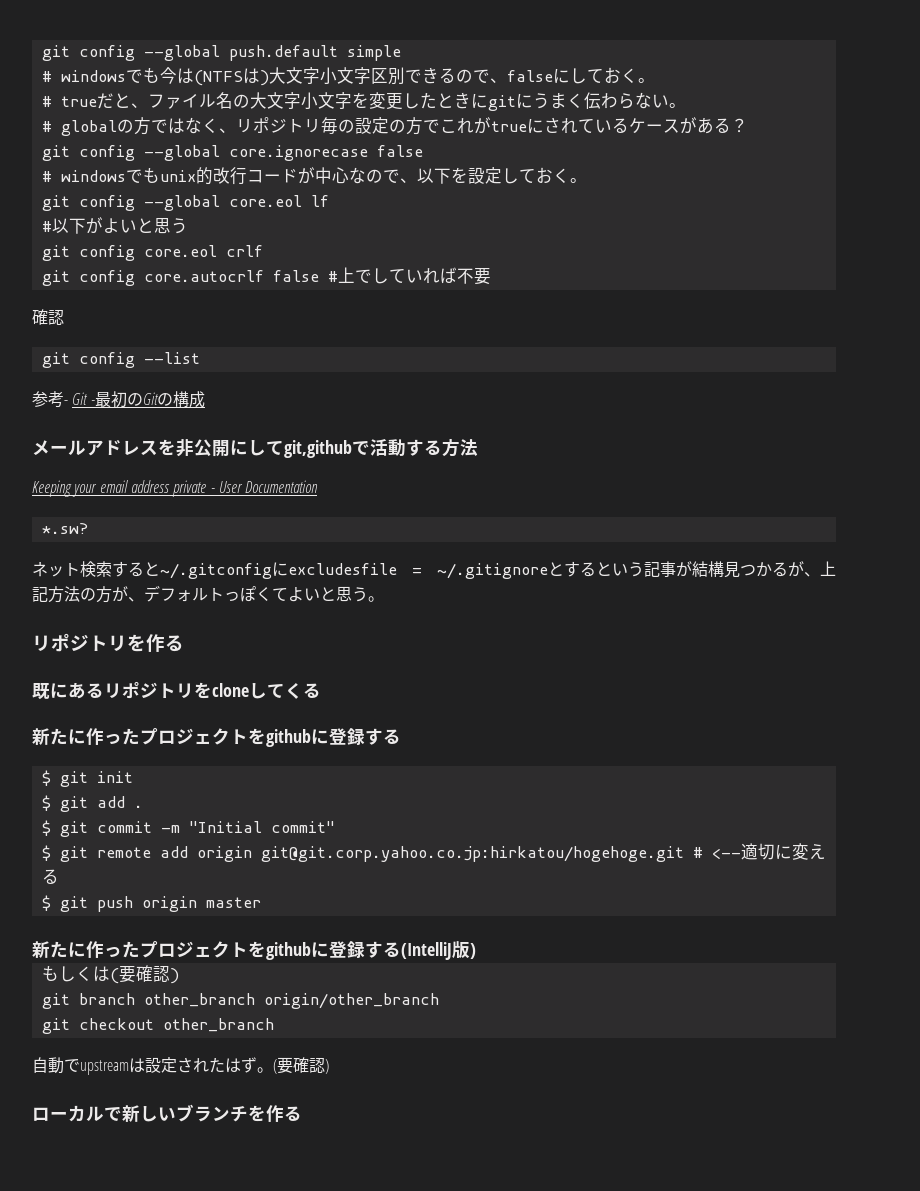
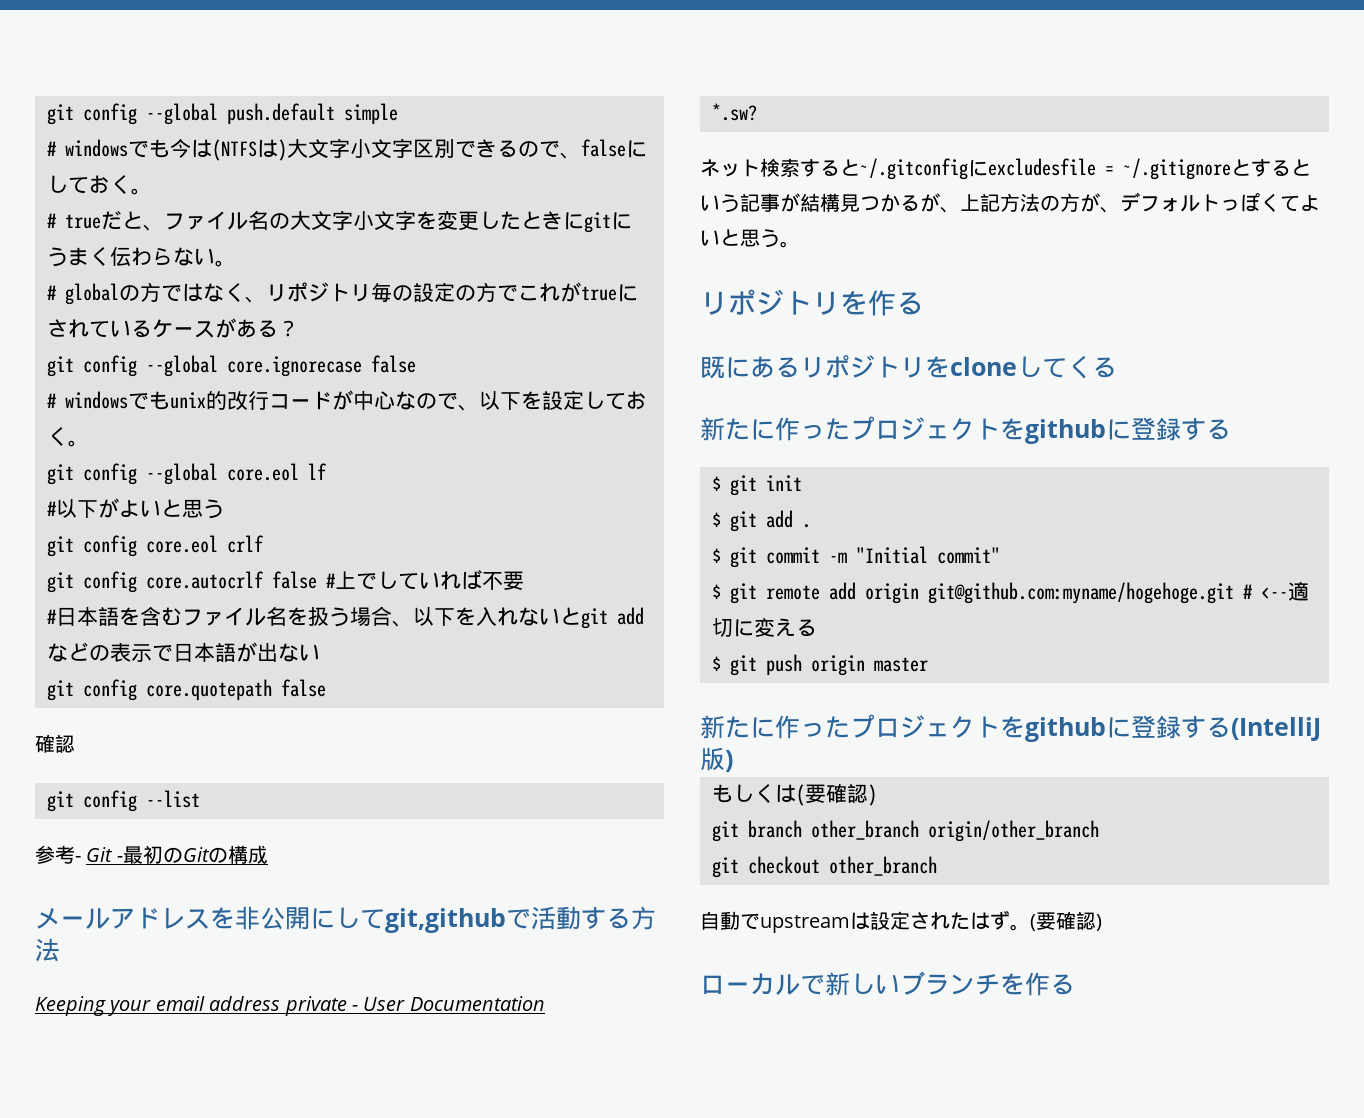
(491, 276) none -> [47,606,644,629] [47,642,320,662] [47,679,326,701] // #日本語を含むファイル名を扱う場合、以下を入れないとgit addなどの表示で日本語が出ない // git config core.quotepath false
[260,846,684,862] git@git.corp.yahoo.co.jp:hirkatou/hogehoge.git -> [928,582,1234,604] git@github.com:myname/hogehoge.git

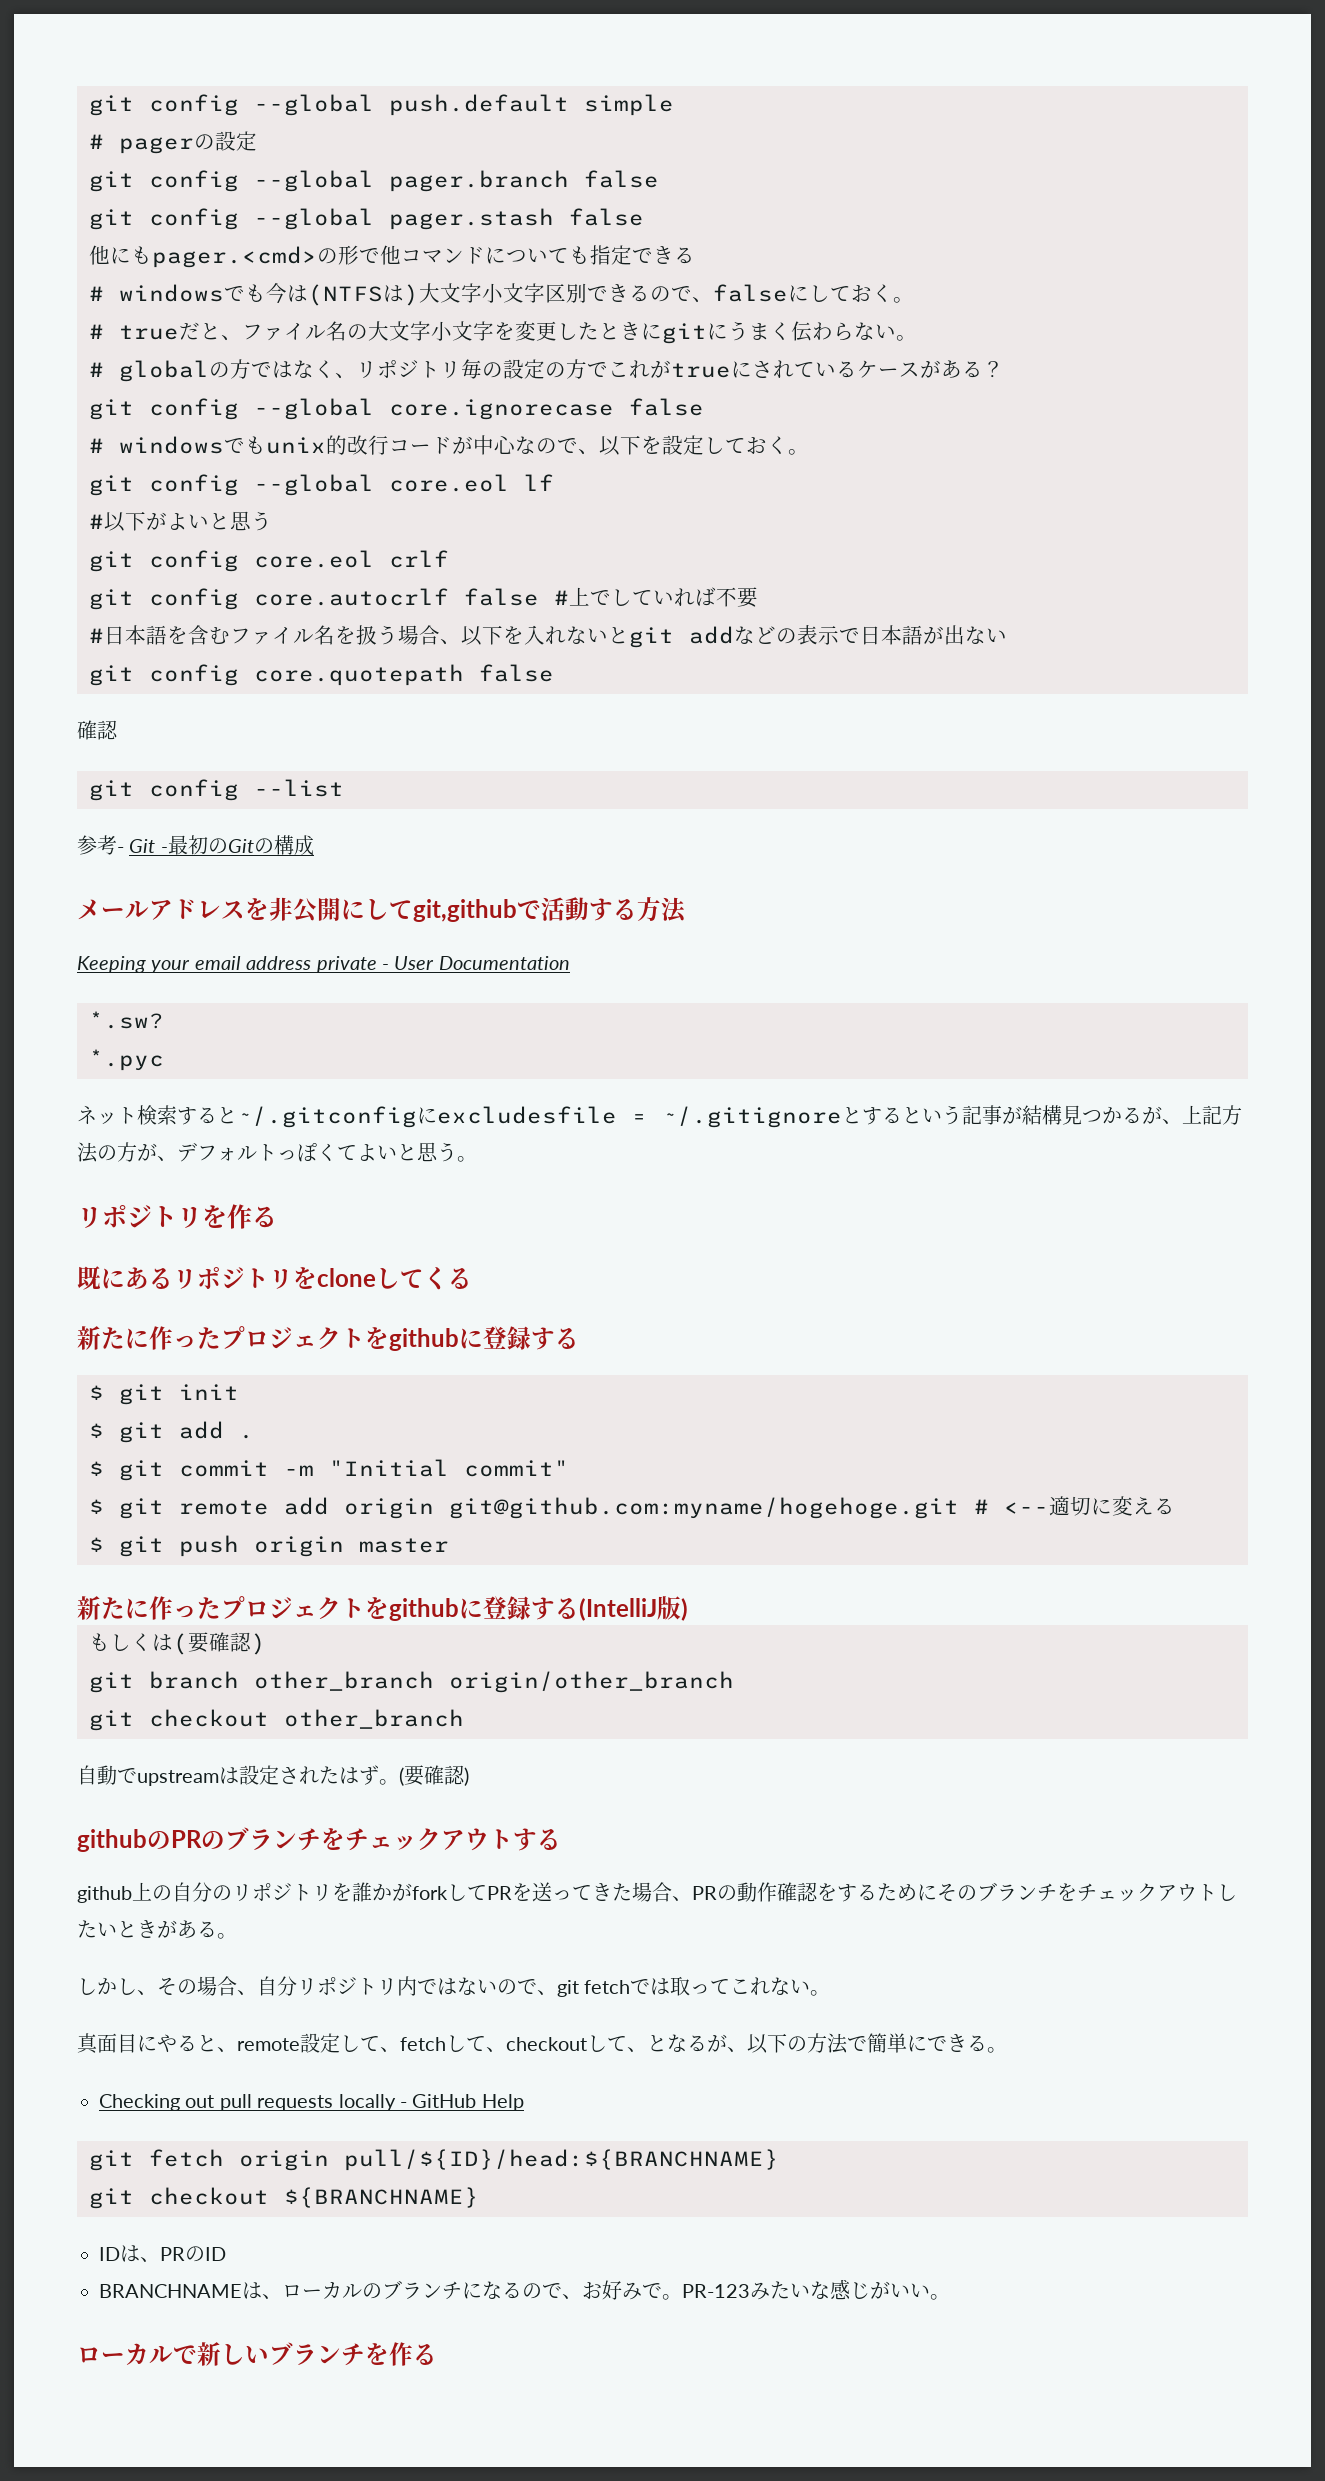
(398, 114) none -> [89,131,257,154] [89,170,659,192] [89,208,644,230] [89,245,695,268] // # pagerの設定 // git config --global pager.branch false // git config --global pager.stash false // 他にもpager.<cmd>の形で他コマンドについても指定できる
(757, 112) none -> [89,1049,164,1071] // *.pyc
(1102, 922) none -> [77,1827,561,1852] [77,1882,1237,1903] [77,1920,237,1939] [77,1976,831,1997] [77,2033,1007,2054] [99,2094,524,2111] [89,2149,779,2171] [89,2187,479,2209] [99,2245,226,2262] [99,2279,950,2300] // githubのPRのブランチをチェックアウトする // github上の自分のリポジトリを誰かがforkしてPRを送ってきた場合、PRの動作確認をするためにそのブランチをチェックアウトしたいときがある。 // しかし、その場合、自分リポジトリ内ではないので、git fetchでは取ってこれない。 // 真面目にやると、remote設定して、fetchして、checkoutして、となるが、以下の方法で簡単にできる。 // Checking out pull requests locally - GitHub Help // git fetch origin pull/${ID}/head:${BRANCHNAME} // git checkout ${BRANCHNAME} // IDは、PRのID // BRANCHNAMEは、ローカルのブランチになるので、お好みで。PR-123みたいな感じがいい。

